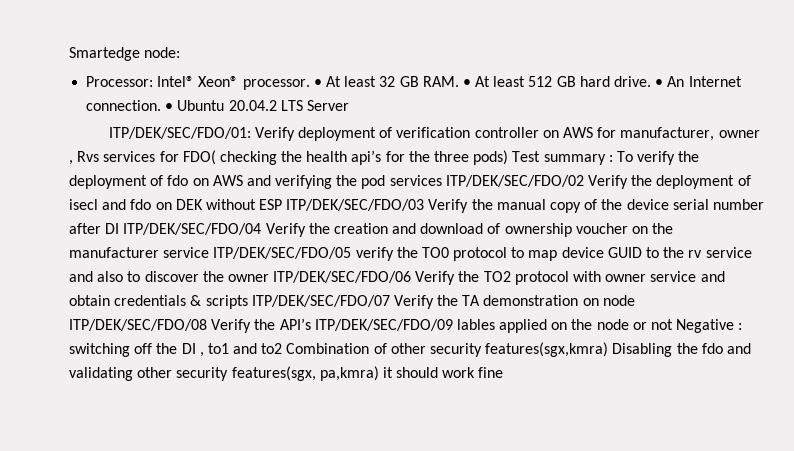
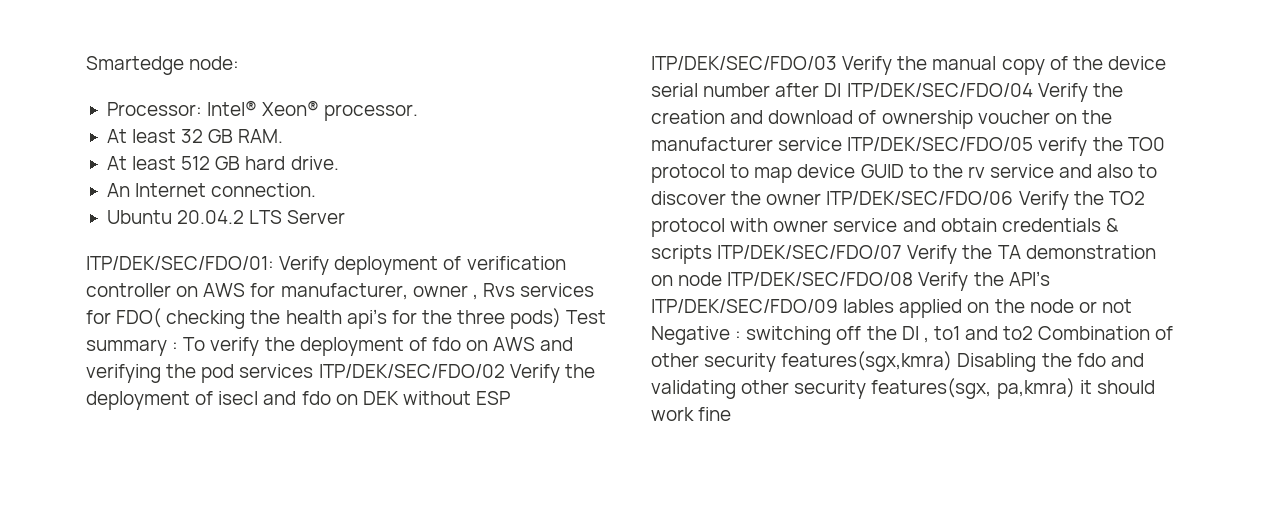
[313,79,322,87] • -> (419, 112) //
[462,79,471,87] • -> (284, 136) //
[655,79,664,87] • -> (339, 163) //
[165,103,174,111] • -> (317, 190) //

